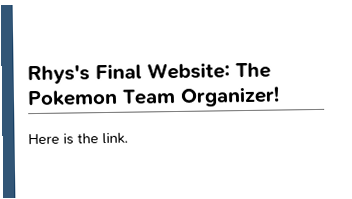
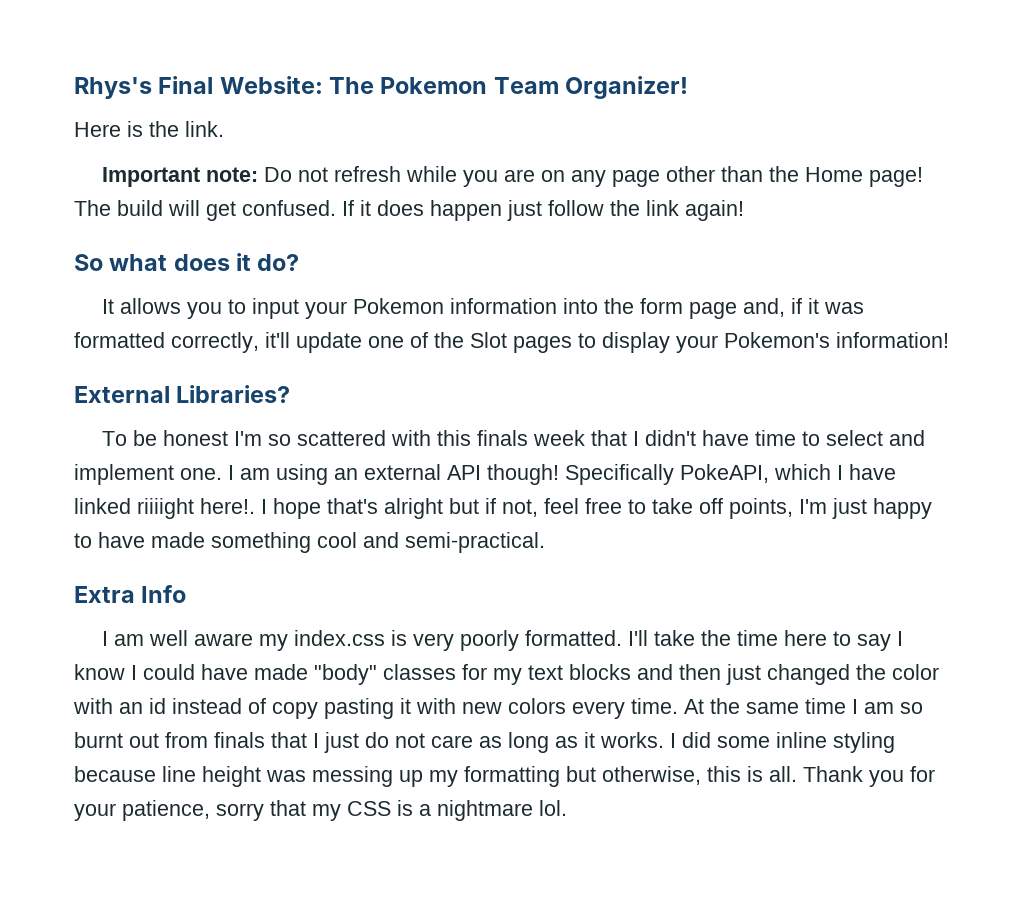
(128, 138) none -> [102,166,924,187] [74,200,744,221] [74,253,300,271] [102,298,865,319] [74,332,949,353] [74,385,291,403] [102,430,926,446] [74,464,896,485] [74,498,932,519] [74,532,545,553] [74,585,187,603] [102,630,904,651] [74,664,939,685] [73,698,923,719] [74,732,895,753] [74,766,935,787] [74,800,567,821] // Important note: Do not refresh while you are on any page other than the Home page! The build will get confused. If it does happen just follow the link again! // So what does it do? // It allows you to input your Pokemon information into the form page and, if it was formatted correctly, it'll update one of the Slot pages to display your Pokemon's information! // External Libraries? // To be honest I'm so scattered with this finals week that I didn't have time to select and implement one. I am using an external API though! Specifically PokeAPI, which I have linked riiiight here!. I hope that's alright but if not, feel free to take off points, I'm just happy to have made something cool and semi-practical. // Extra Info // I am well aware my index.css is very poorly formatted. I'll take the time here to say I know I could have made "body" classes for my text blocks and then just changed the color with an id instead of copy pasting it with new colors every time. At the same time I am so burnt out from finals that I just do not care as long as it works. I did some inline styling because line height was messing up my formatting but otherwise, this is all. Thank you for your patience, sorry that my CSS is a nightmare lol.

